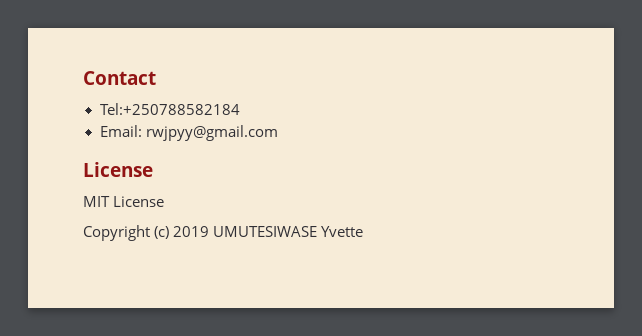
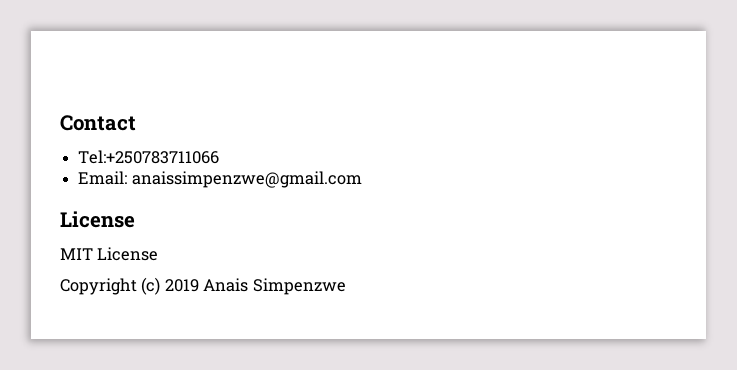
[99,103,241,115] Tel:+250788582184 -> [78,150,220,164] Tel:+250783711066
[145,125,278,141] rwjpyy@gmail.com -> [131,171,362,188] anaissimpenzwe@gmail.com
[213,226,364,237] UMUTESIWASE Yvette -> [203,278,346,295] Anais Simpenzwe

